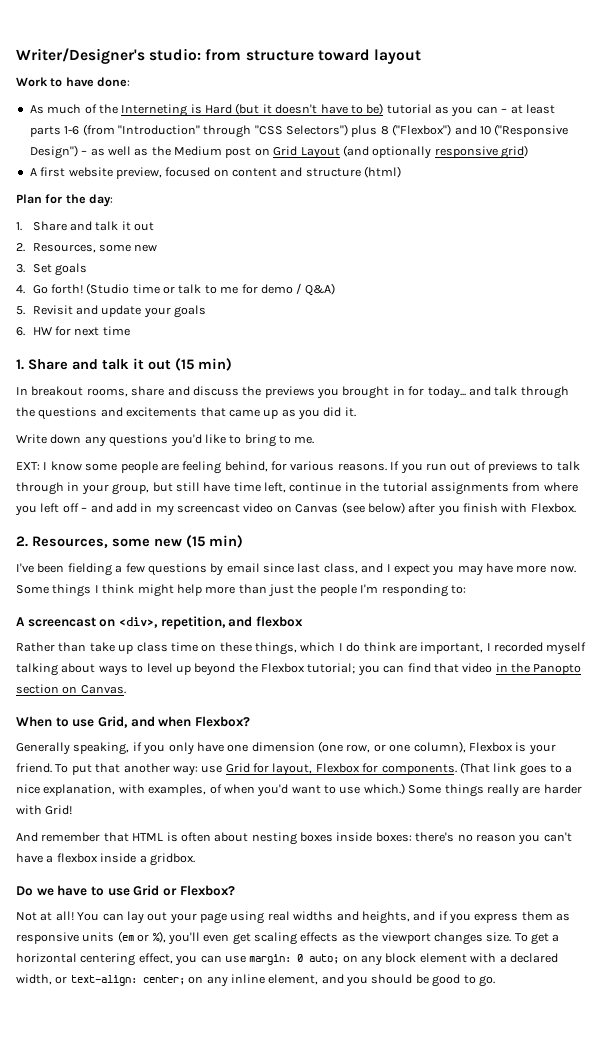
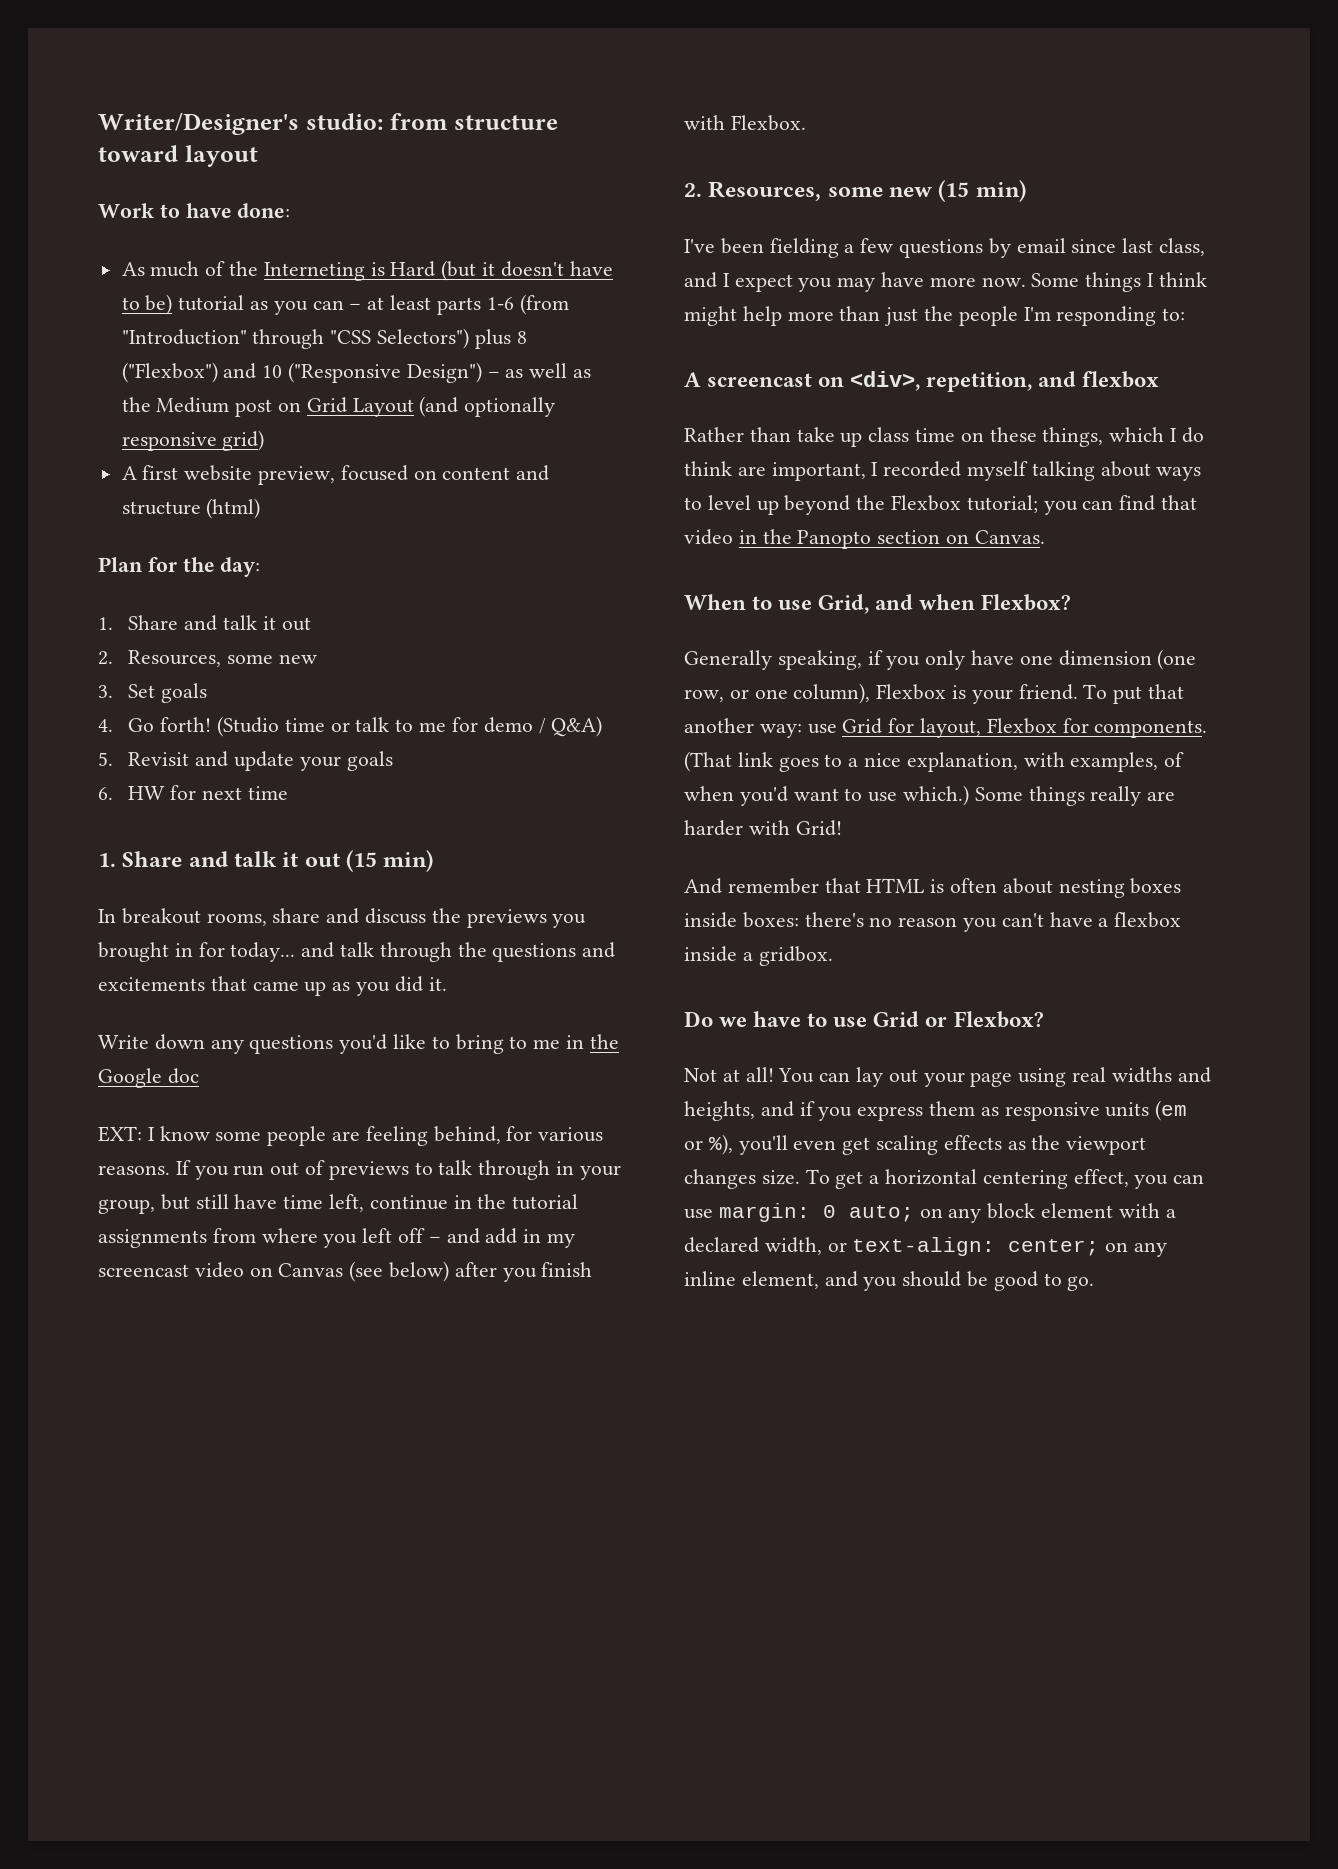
[294,436,315,444] me. -> [533,1034,619,1049] [98,1068,199,1088] me in the Google doc

